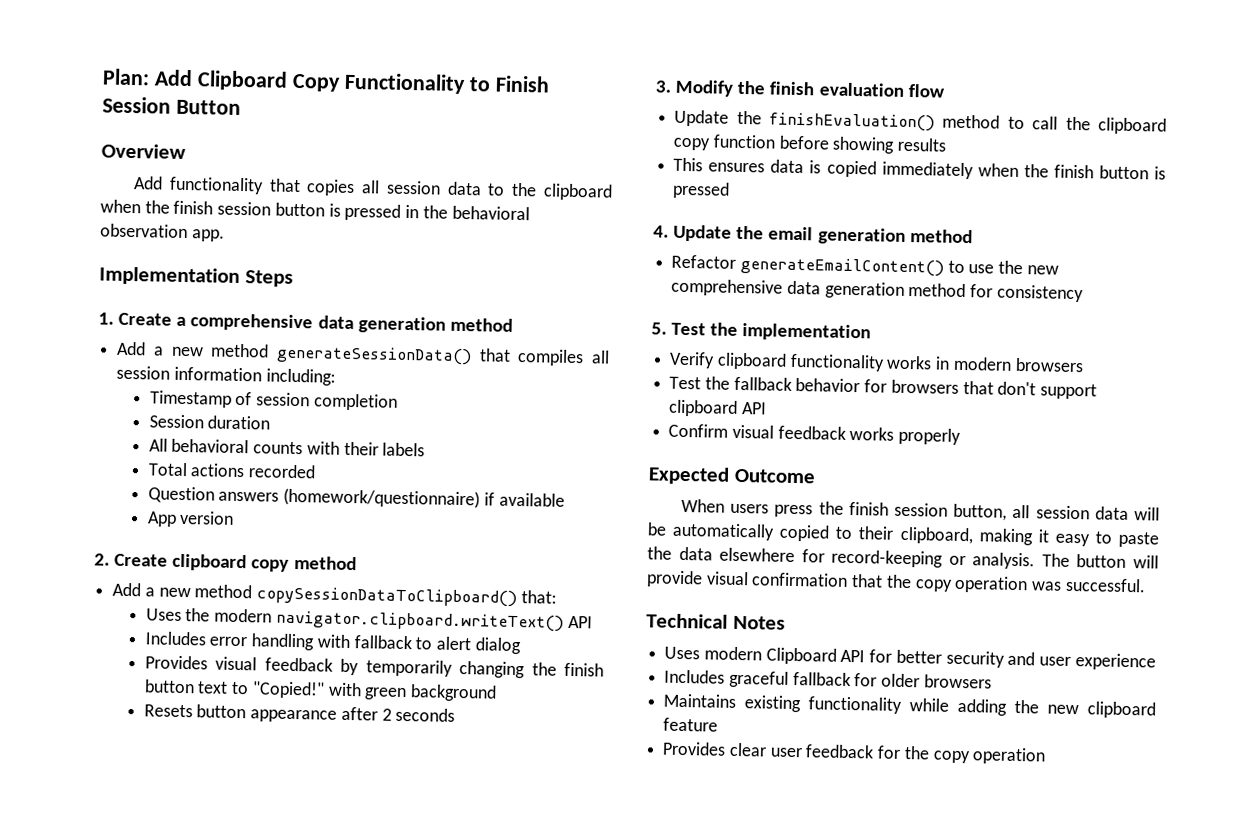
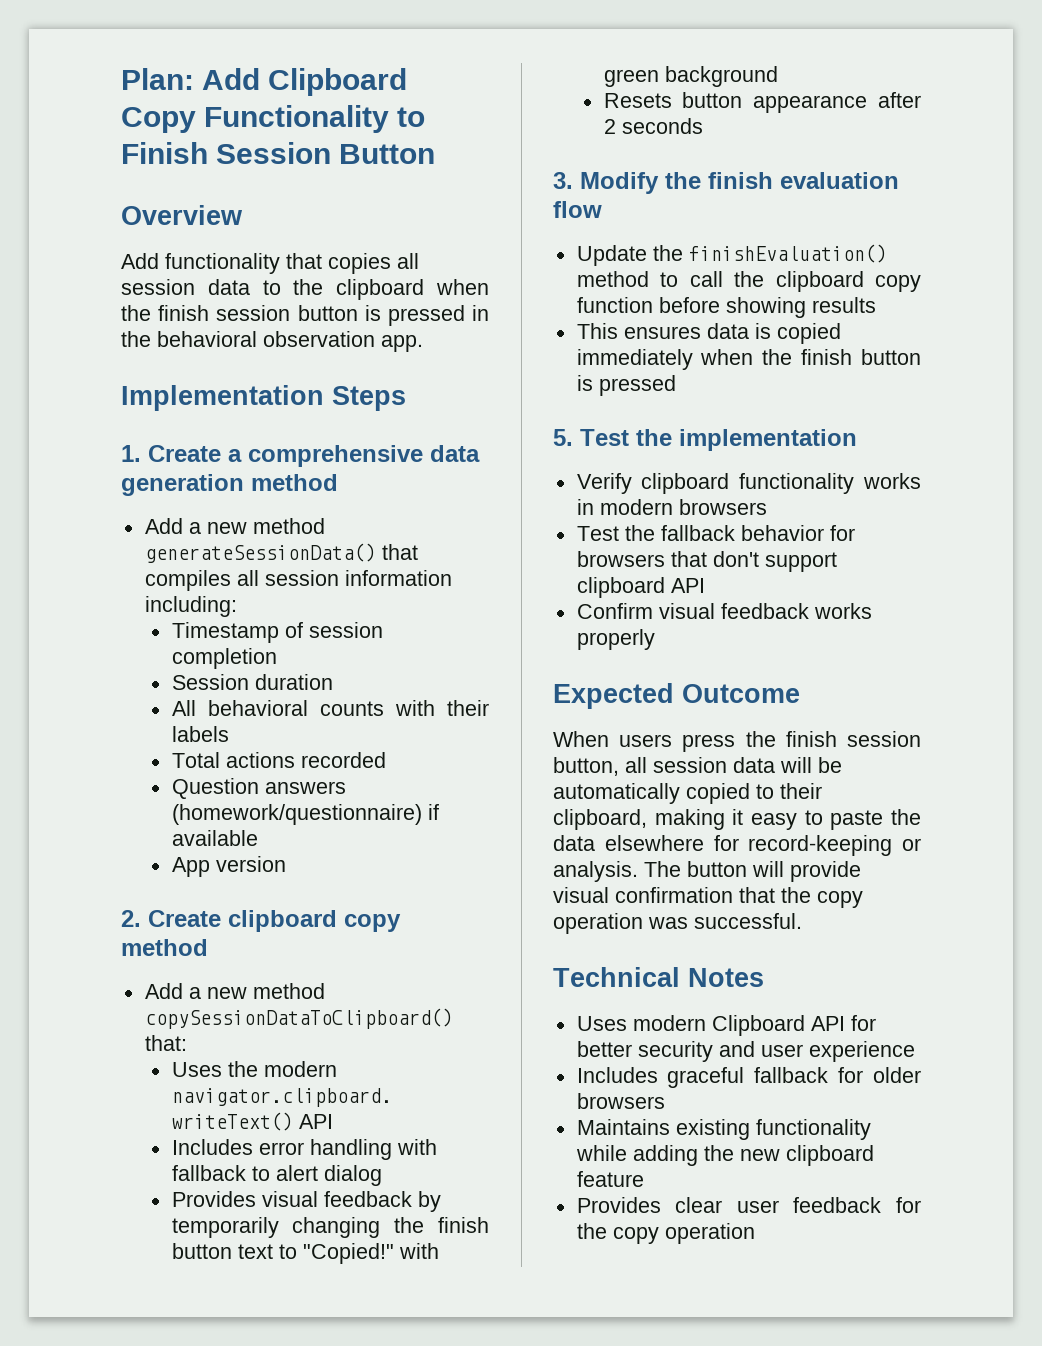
[653,224,973,245] [671,254,1059,277] [671,278,1084,303] // 4. Update the email generation method // Refactor generateEmailContent() to use the new comprehensive data generation method for consistency -> (676, 385) none

